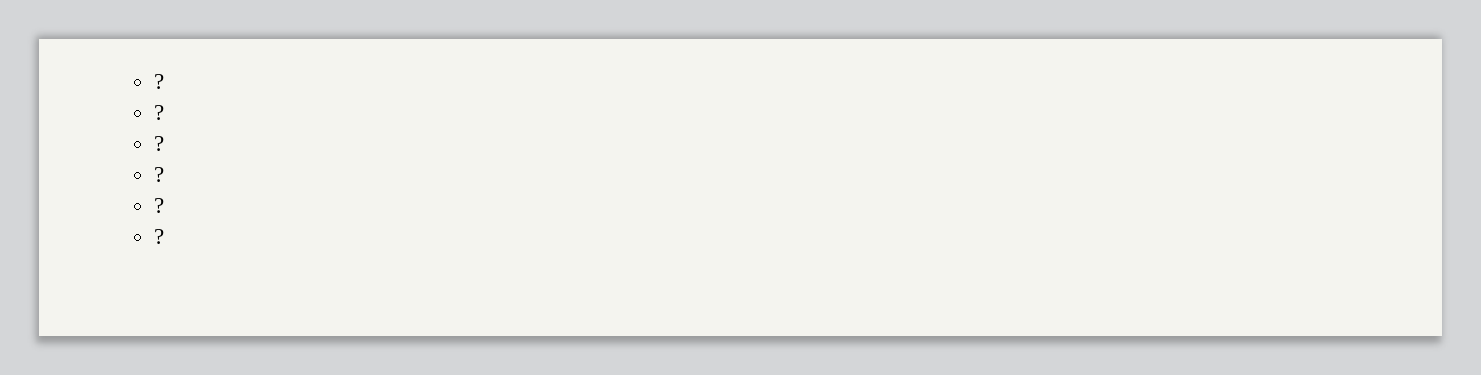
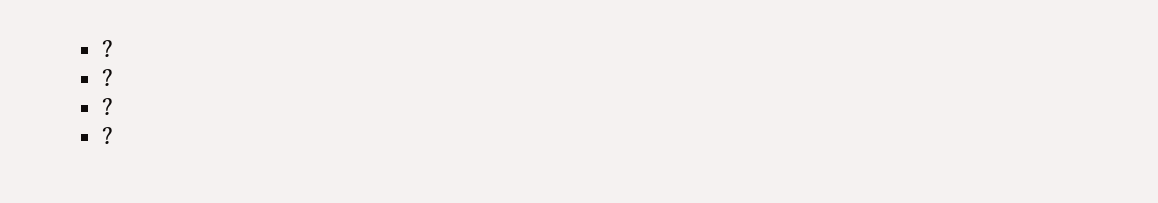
[154,74,165,89] [154,105,165,120] [154,136,165,151] [154,167,165,182] [154,198,165,213] [154,229,165,244] ? // ? // ? // ? // ? // ? -> [102,40,114,57] [102,69,114,86] [102,98,114,115] [102,127,114,144] ? // ? // ? // ?

